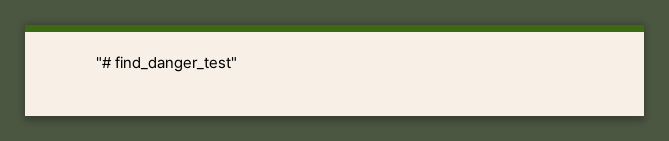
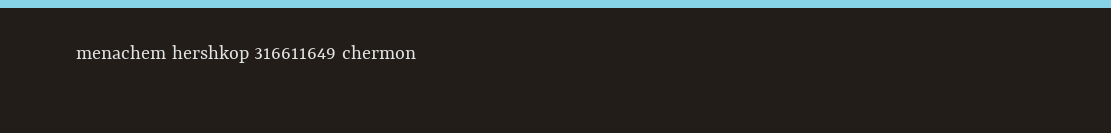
[96,56,238,72] "# find_danger_test" -> [76,45,417,63] menachem hershkop 316611649 chermon

